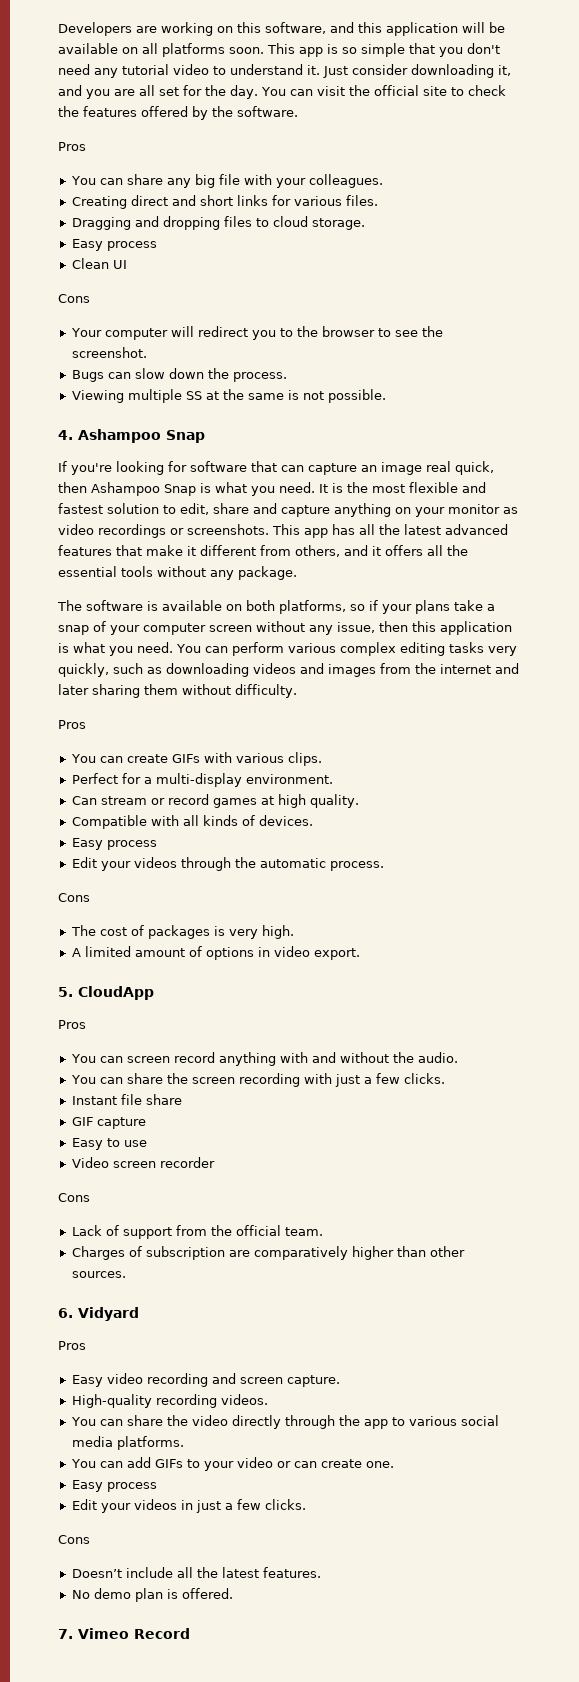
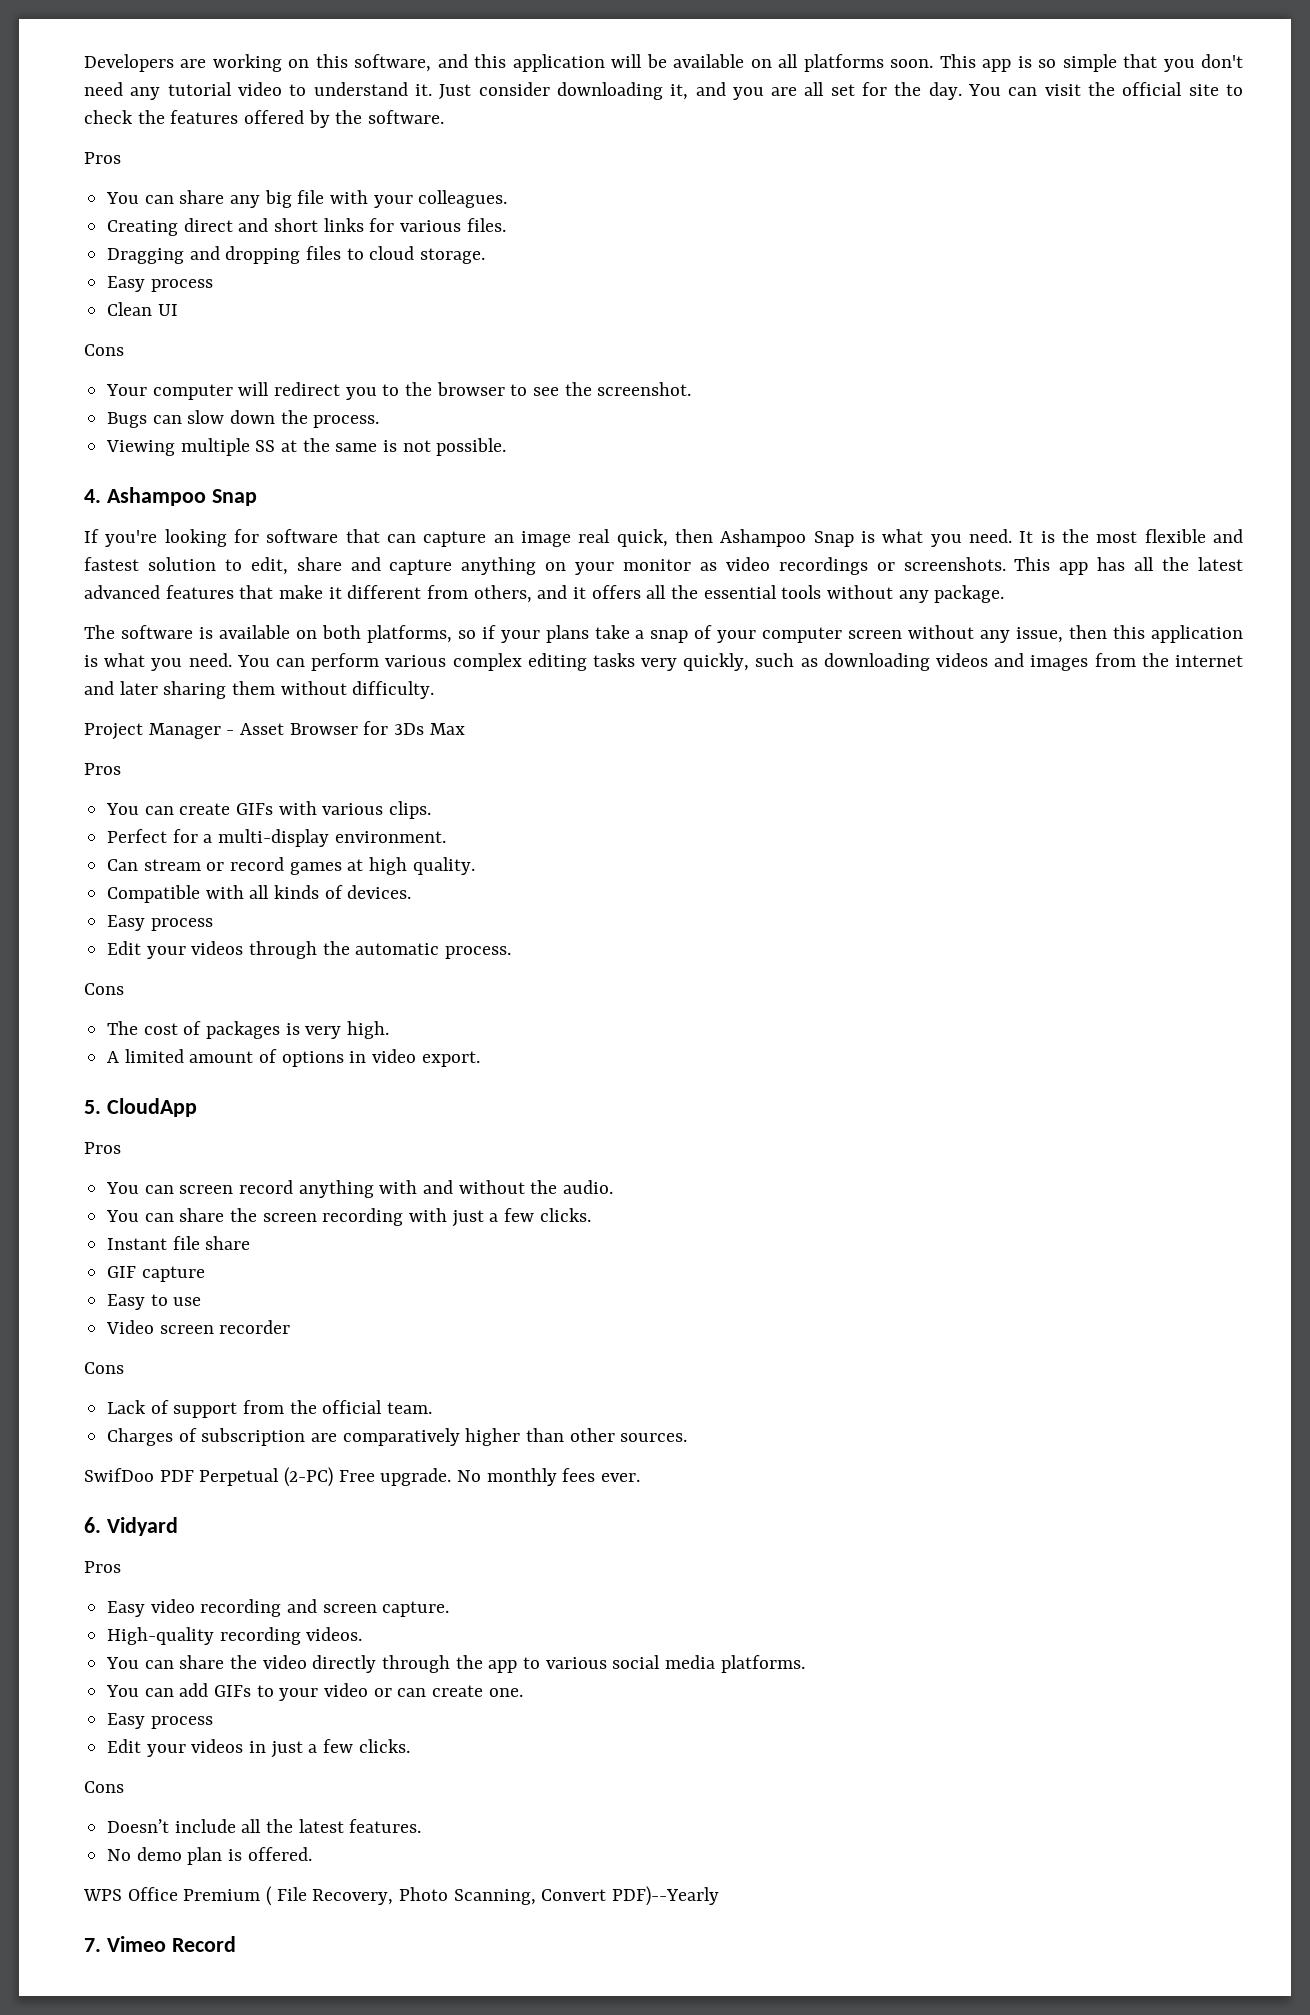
(297, 691) none -> [84,721,465,740] // Project Manager - Asset Browser for 3Ds Max
(126, 1274) none -> [84,1467,641,1487] // SwifDoo PDF Perpetual (2-PC) Free upgrade. No monthly fees ever.
(233, 1593) none -> [83,1886,720,1906] // WPS Office Premium ( File Recovery, Photo Scanning, Convert PDF)--Yearly

